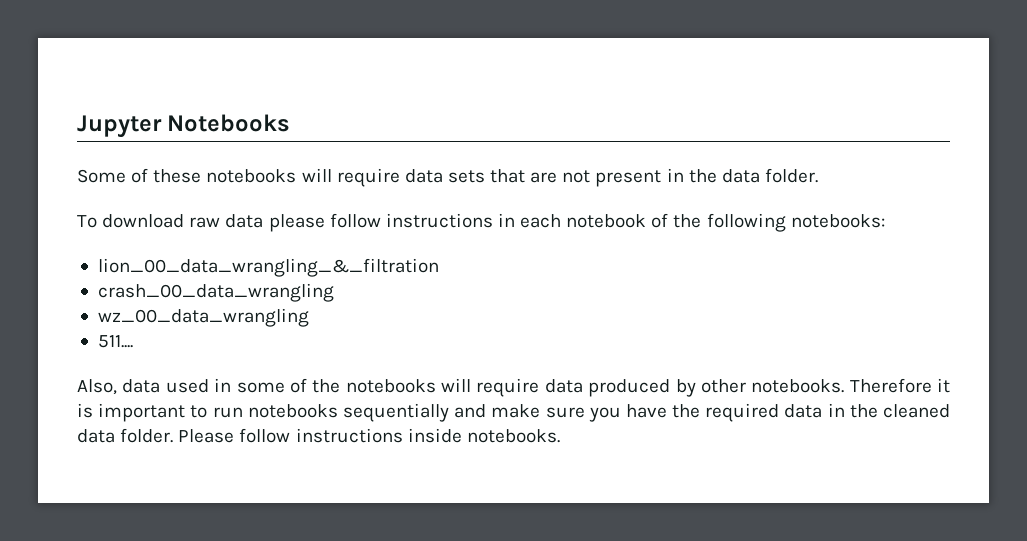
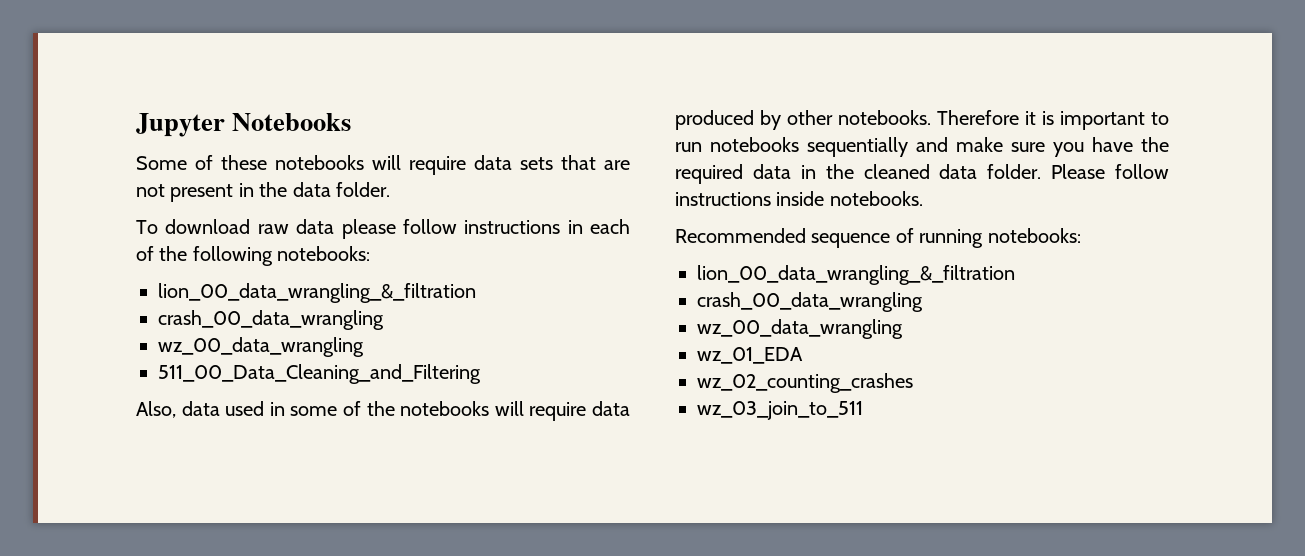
[566,214,647,228] notebook -> (630, 226) none
[97,335,133,348] 511.... -> [158,364,481,384] 511_00_Data_Cleaning_and_Filtering
(560, 436) none -> [675,228,1081,248] [697,265,1015,285] [697,292,923,312] [697,319,903,339] [697,347,803,364] [697,373,913,393] [697,401,863,420] // Recommended sequence of running notebooks: // lion_00_data_wrangling_&_filtration // crash_00_data_wrangling // wz_00_data_wrangling // wz_01_EDA // wz_02_counting_crashes // wz_03_join_to_511

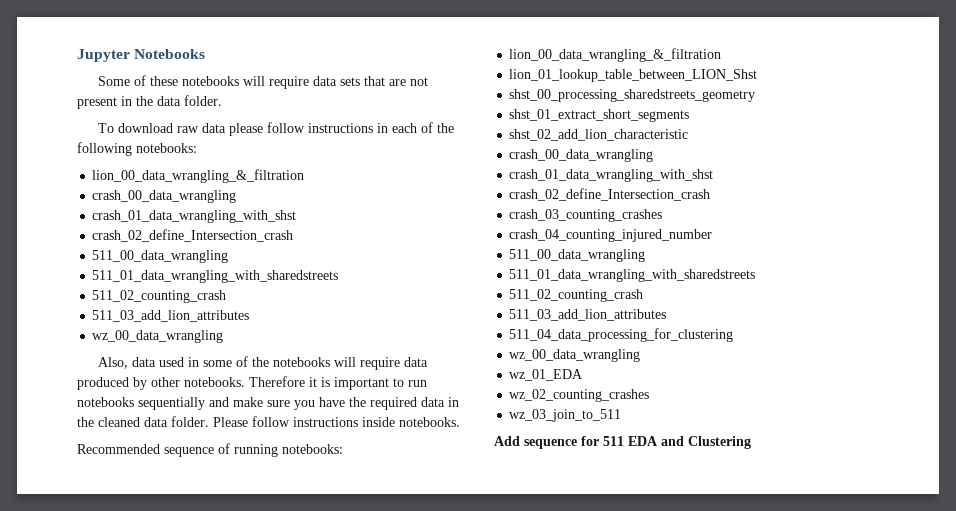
[158,337,364,357] [158,364,481,384] // wz_00_data_wrangling // 511_00_Data_Cleaning_and_Filtering -> [92,210,297,223] [92,229,294,242] [92,250,229,263] [92,270,339,283] [92,290,227,303] [92,310,250,322] [92,330,224,343] // crash_01_data_wrangling_with_shst // crash_02_define_Intersection_crash // 511_00_data_wrangling // 511_01_data_wrangling_with_sharedstreets // 511_02_counting_crash // 511_03_add_lion_attributes // wz_00_data_wrangling
[697,292,923,312] [697,319,903,339] [697,347,803,364] [697,373,913,393] [697,401,863,420] crash_00_data_wrangling // wz_00_data_wrangling // wz_01_EDA // wz_02_counting_crashes // wz_03_join_to_511 -> [509,69,758,82] [509,89,756,102] [509,109,690,122] [509,129,689,141] [509,149,654,162] [509,169,714,182] [509,188,711,201] [509,209,663,222] [509,229,713,242] [509,249,646,262] [509,269,756,282] [509,289,644,302] [509,309,667,321] [509,328,734,342] [509,349,641,362] [509,369,584,381] [509,389,650,402] [509,409,622,422] [494,436,751,449] lion_01_lookup_table_between_LION_Shst // shst_00_processing_sharedstreets_geometry // shst_01_extract_short_segments // shst_02_add_lion_characteristic // crash_00_data_wrangling // crash_01_data_wrangling_with_shst // crash_02_define_Intersection_crash // crash_03_counting_crashes // crash_04_counting_injured_number // 511_00_data_wrangling // 511_01_data_wrangling_with_sharedstreets // 511_02_counting_crash // 511_03_add_lion_attributes // 511_04_data_processing_for_clustering // wz_00_data_wrangling // wz_01_EDA // wz_02_counting_crashes // wz_03_join_to_511 // Add sequence for 511 EDA and Clustering

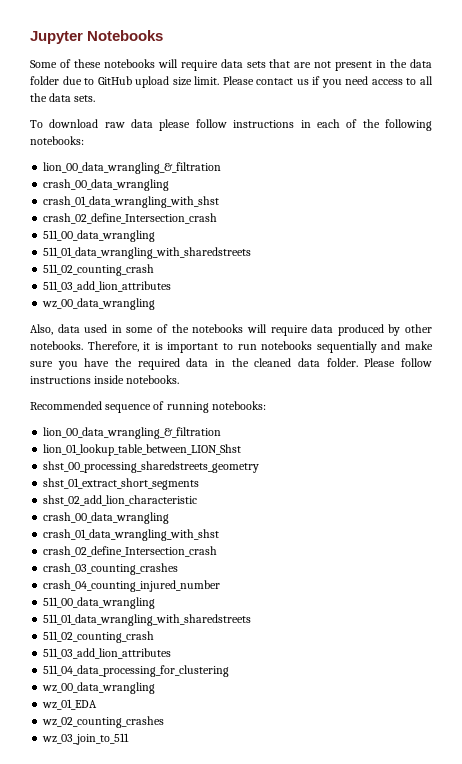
[184,95,222,106] folder. -> [30,76,434,88] [30,93,96,102] folder due to GitHub upload size limit. Please contact us if you need access to all the data sets.
[249,376,305,387] Therefore -> [87,341,139,352] Therefore,
[494,436,751,449] // Add sequence for 511 EDA and Clustering -> (130, 739) none

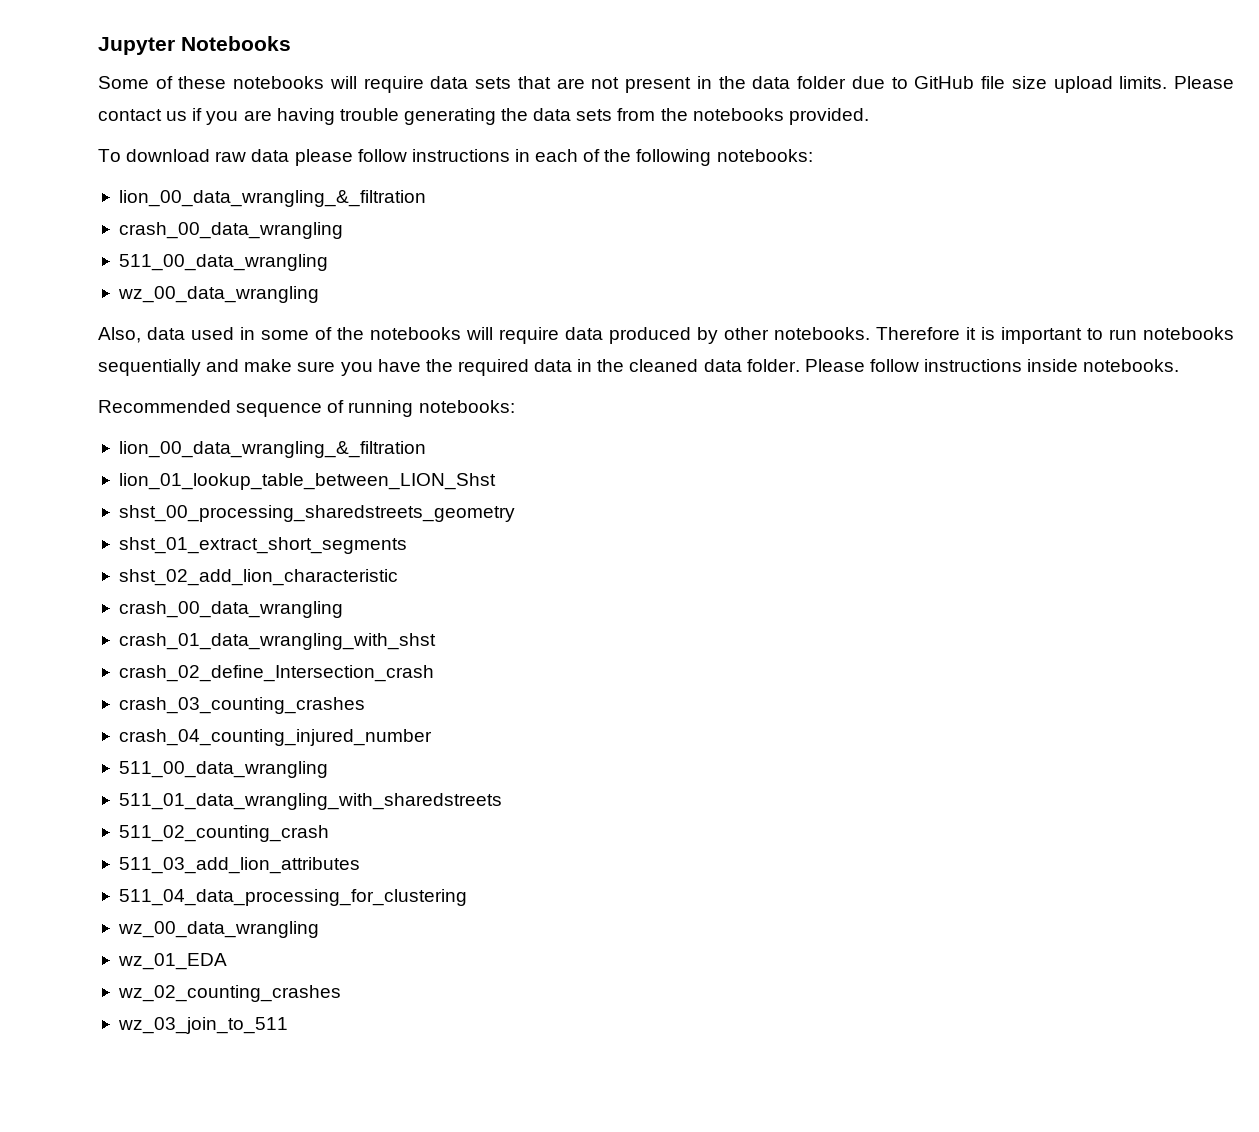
[135,76,220,88] upload size limit. -> [981,76,1168,93] file size upload limits.
[345,76,434,85] [30,93,96,102] need access to all the data sets. -> [243,108,869,125] are having trouble generating the data sets from the notebooks provided.
[43,196,220,208] [43,213,218,224] [43,230,156,242] [43,247,252,259] [43,264,155,276] [43,281,172,292] // crash_01_data_wrangling_with_shst // crash_02_define_Intersection_crash // 511_00_data_wrangling // 511_01_data_wrangling_with_sharedstreets // 511_02_counting_crash // 511_03_add_lion_attributes -> [118,254,328,271] // 511_00_data_wrangling
[87,341,139,352] Therefore, -> [876,327,960,340] Therefore

